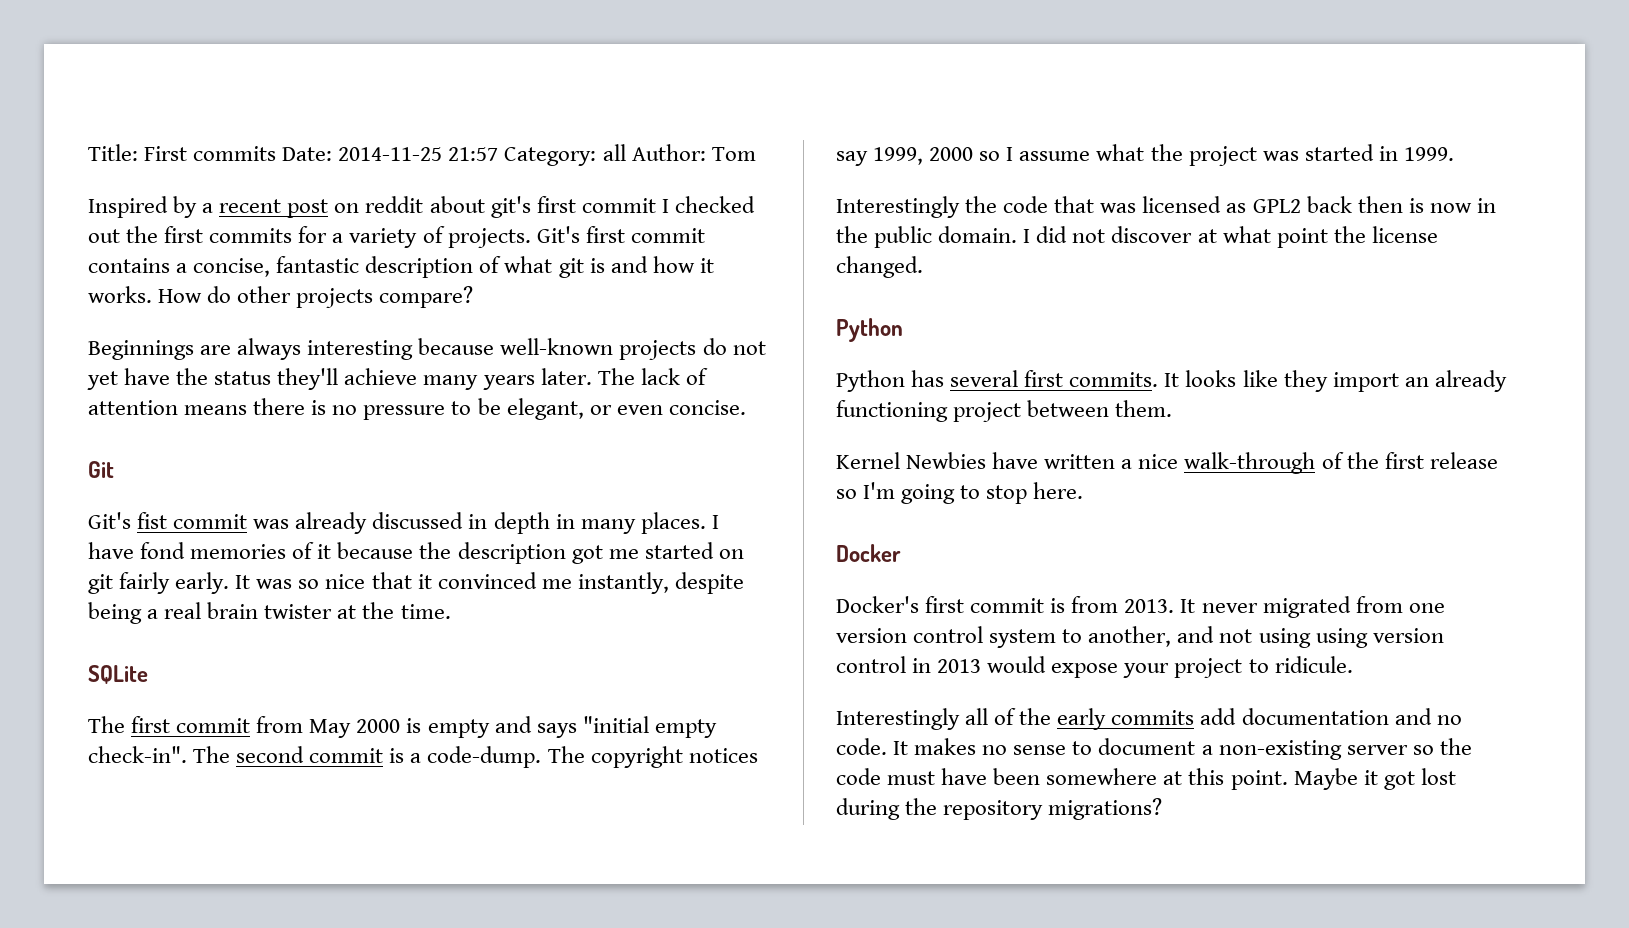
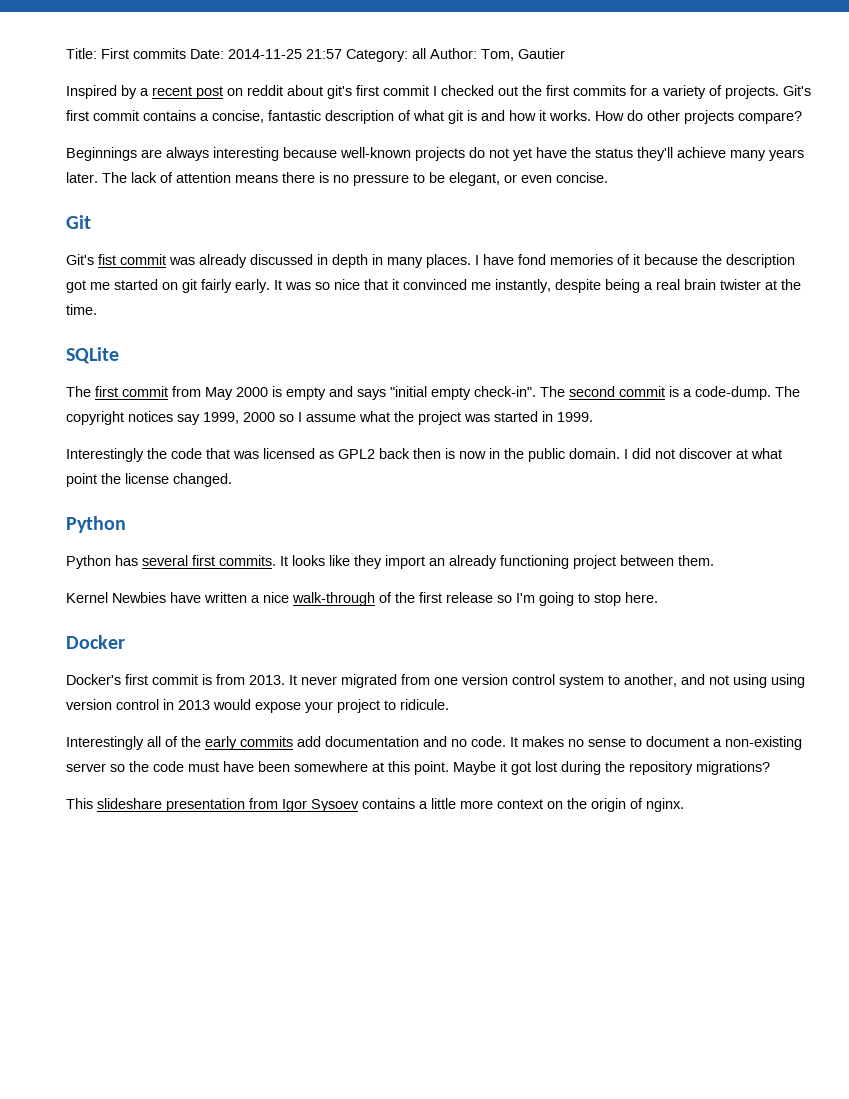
[711,147,756,161] Tom -> [481,48,565,61] Tom, Gautier
(1163, 809) none -> [66,798,684,812] // This slideshare presentation from Igor Sysoev contains a little more context on the origin of nginx.

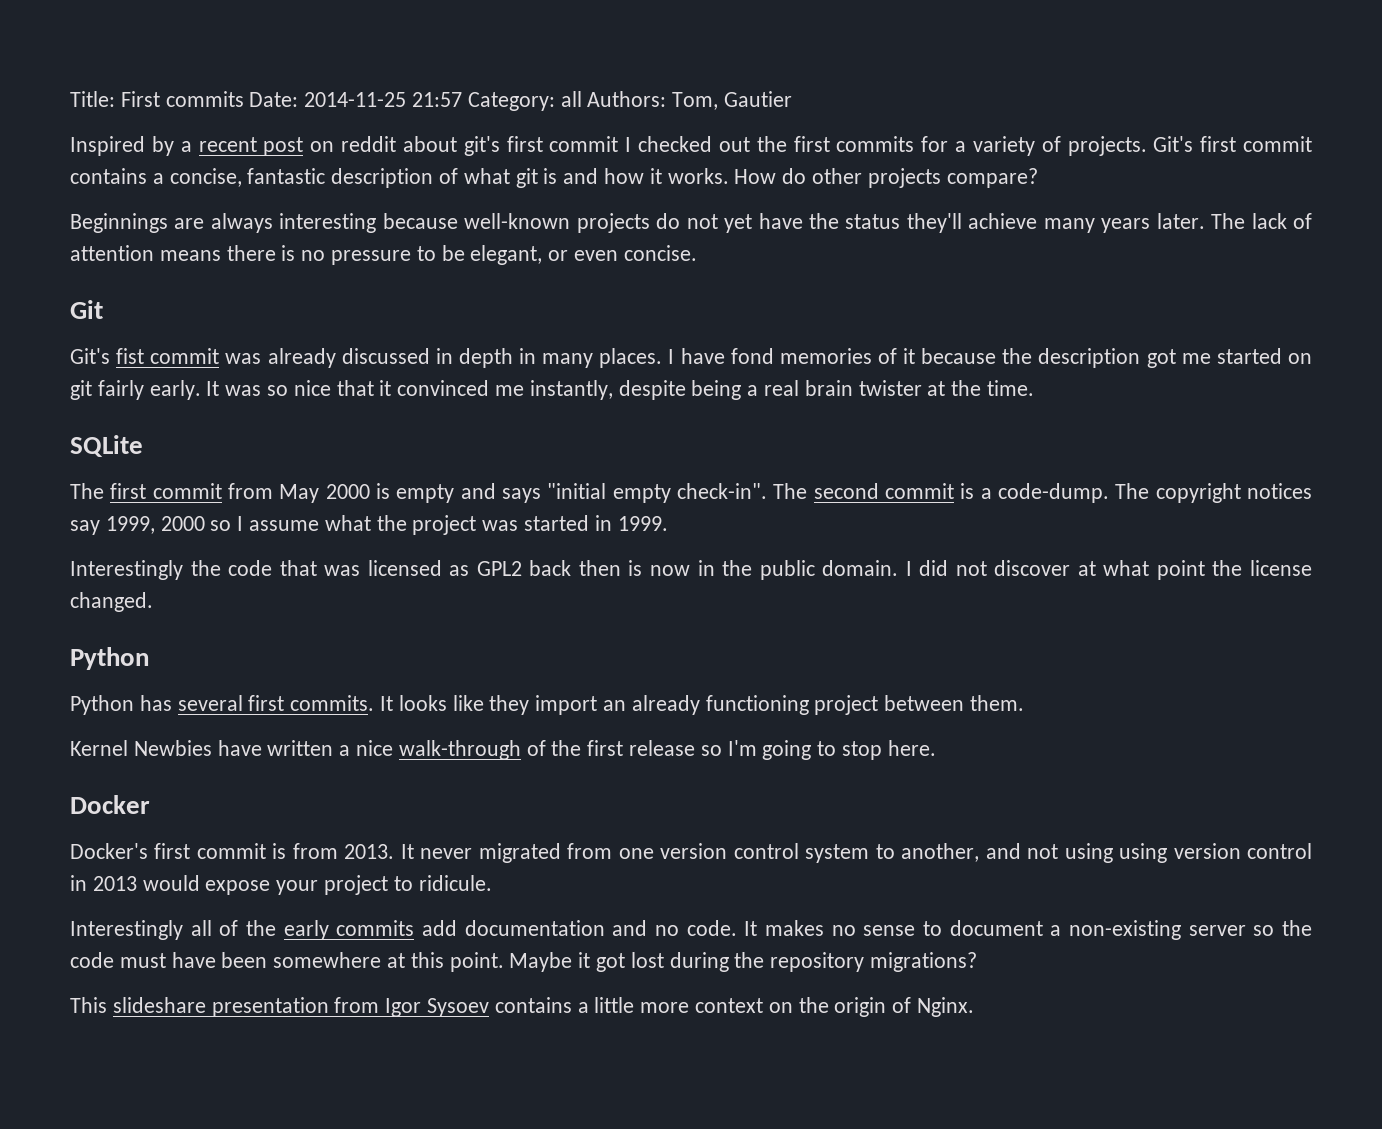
[430,48,477,59] Author: -> [587,91,667,107] Authors:
[646,798,684,812] nginx. -> [917,997,975,1017] Nginx.

